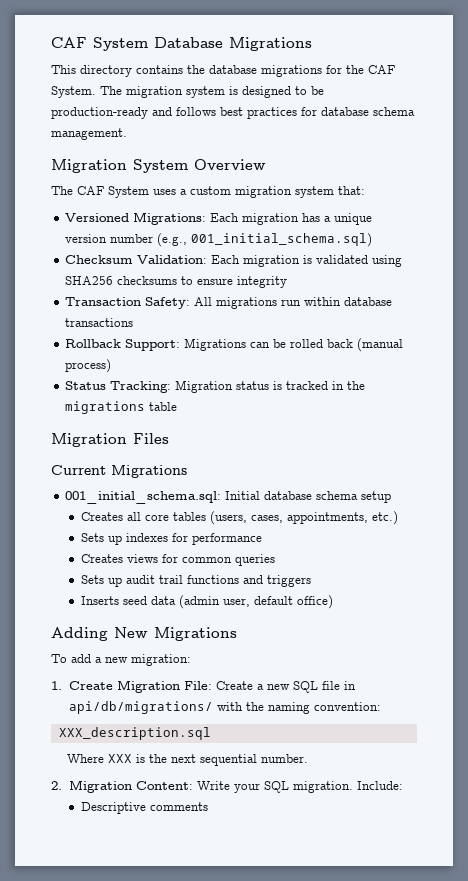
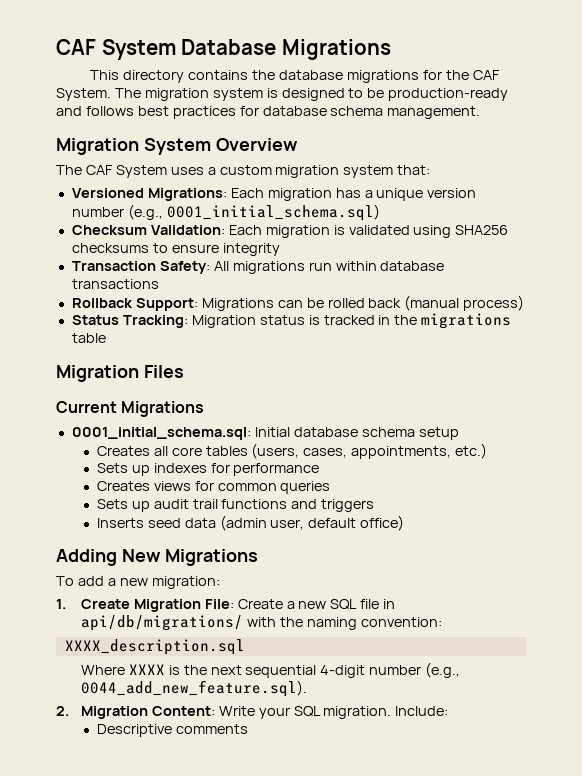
[191,233,373,247] 001_initial_schema.sql) -> [166,204,380,221] 0001_initial_schema.sql)
[65,491,222,504] 001_initial_schema.sql: -> [71,427,251,440] 0001_initial_schema.sql:
[58,727,211,740] XXX_description.sql -> [64,639,245,655] XXXX_description.sql
[107,754,132,763] XXX -> [128,664,165,675] XXXX
[260,754,308,763] number. -> [320,662,461,678] [80,680,307,697] 4-digit number (e.g., 0044_add_new_feature.sql).

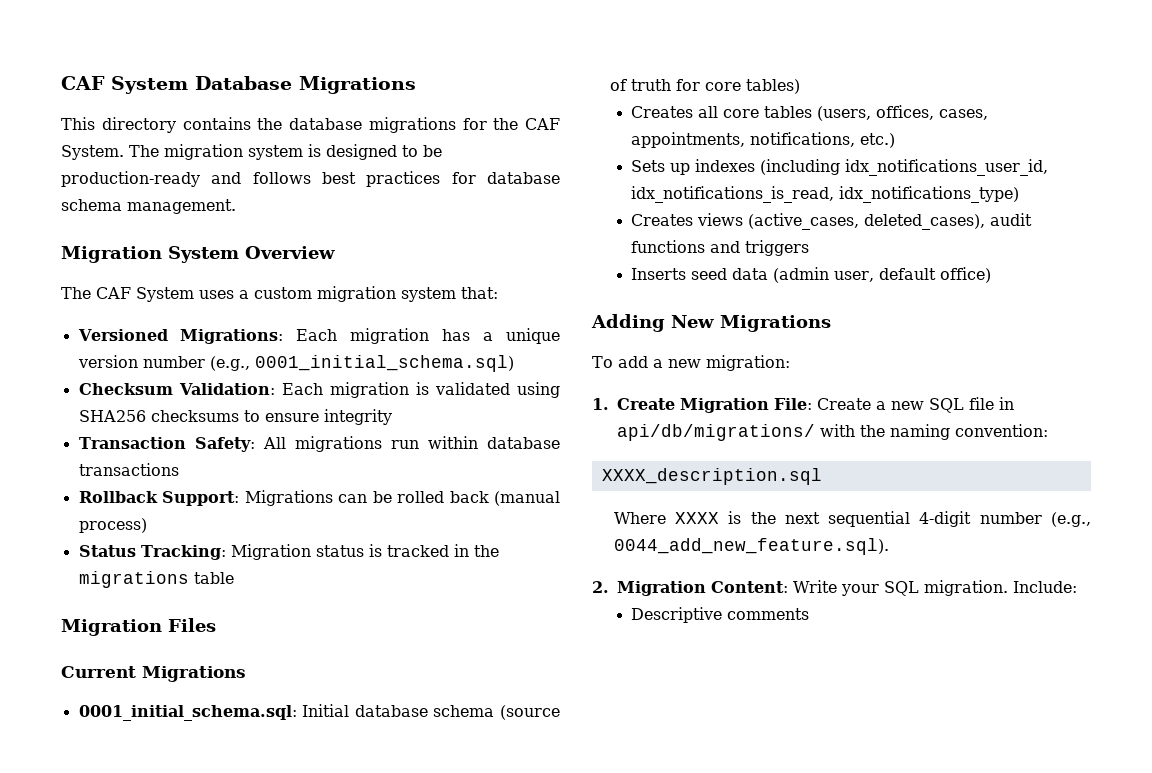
[418,427,459,440] setup -> [500,705,560,720] [609,79,800,94] (source of truth for core tables)
(300, 451) none -> [876,105,935,120] offices,
(452, 452) none -> [750,132,856,147] notifications,
[210,463,320,476] [96,481,331,494] [96,499,218,512] for performance // Creates views for common queries // Sets up audit trail -> [760,159,1049,176] [631,186,1020,203] [631,213,1033,230] (including idx_notifications_user_id, idx_notifications_is_read, idx_notifications_type) // Creates views (active_cases, deleted_cases), audit

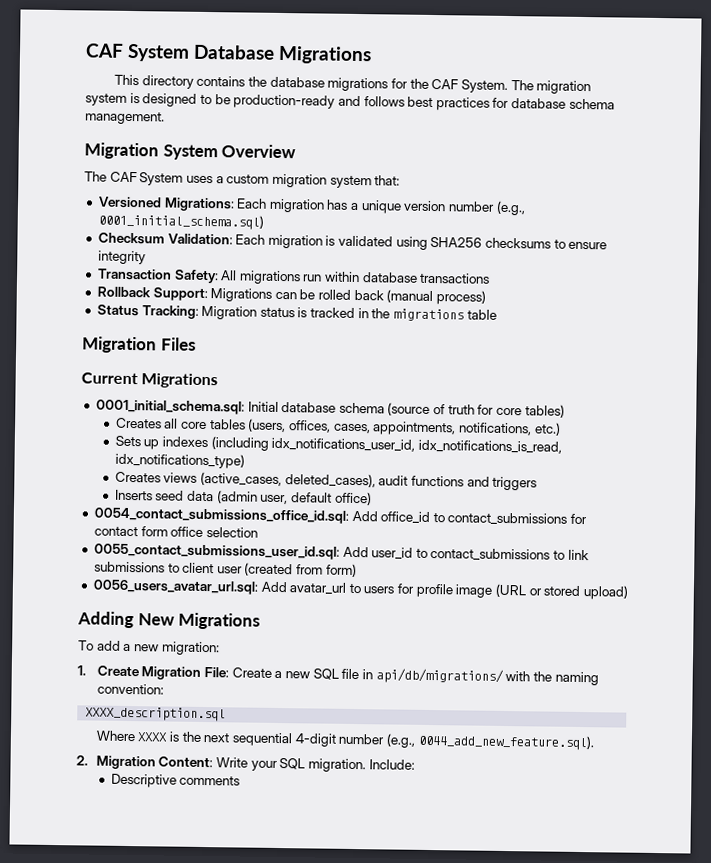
(992, 275) none -> [93,507,588,526] [93,526,258,538] [93,543,589,562] [93,561,357,578] [92,579,628,600] // 0054_contact_submissions_office_id.sql: Add office_id to contact_submissions for contact form office selection // 0055_contact_submissions_user_id.sql: Add user_id to contact_submissions to link submissions to client user (created from form) // 0056_users_avatar_url.sql: Add avatar_url to users for profile image (URL or stored upload)

